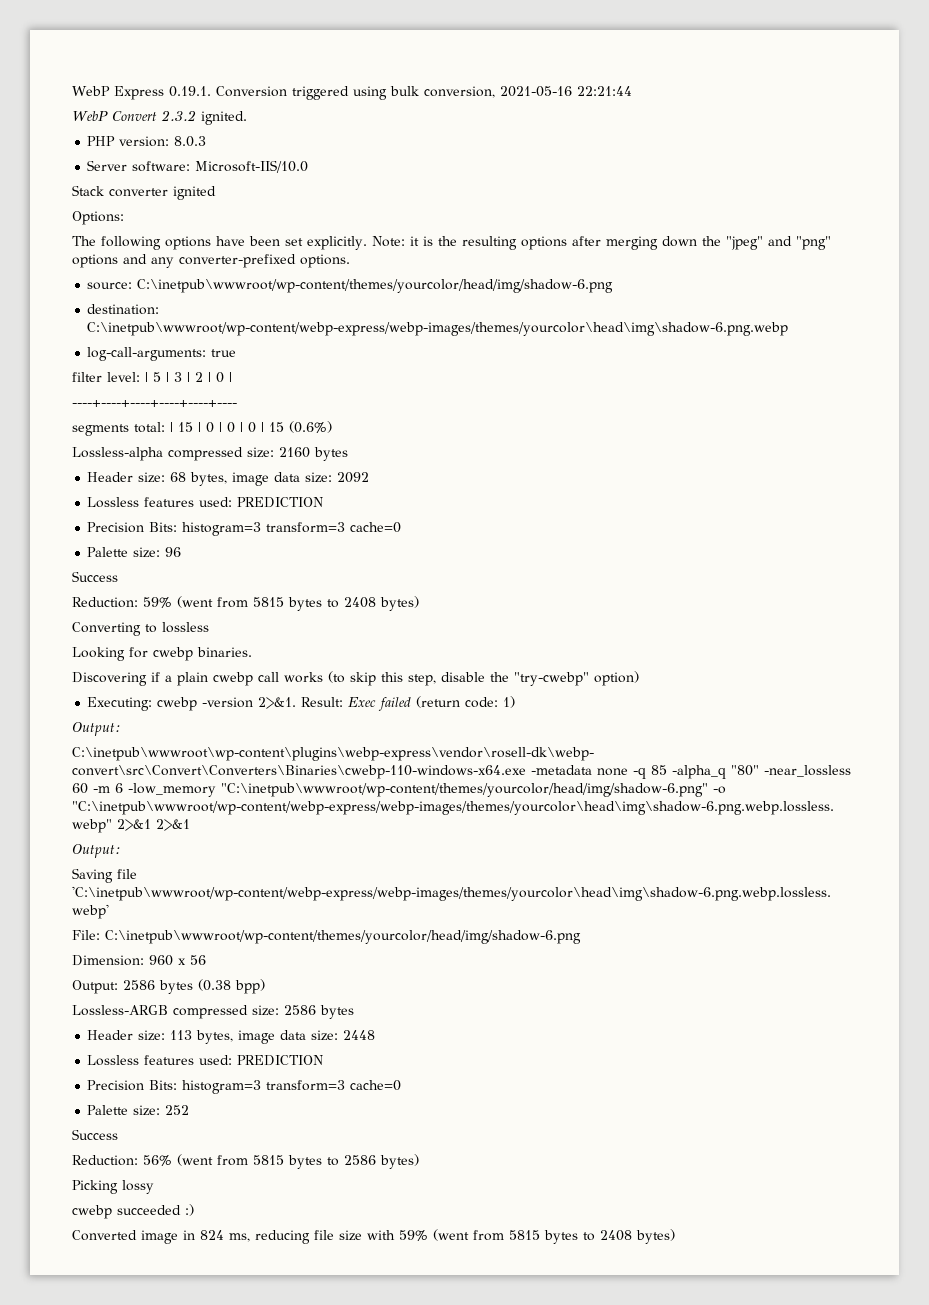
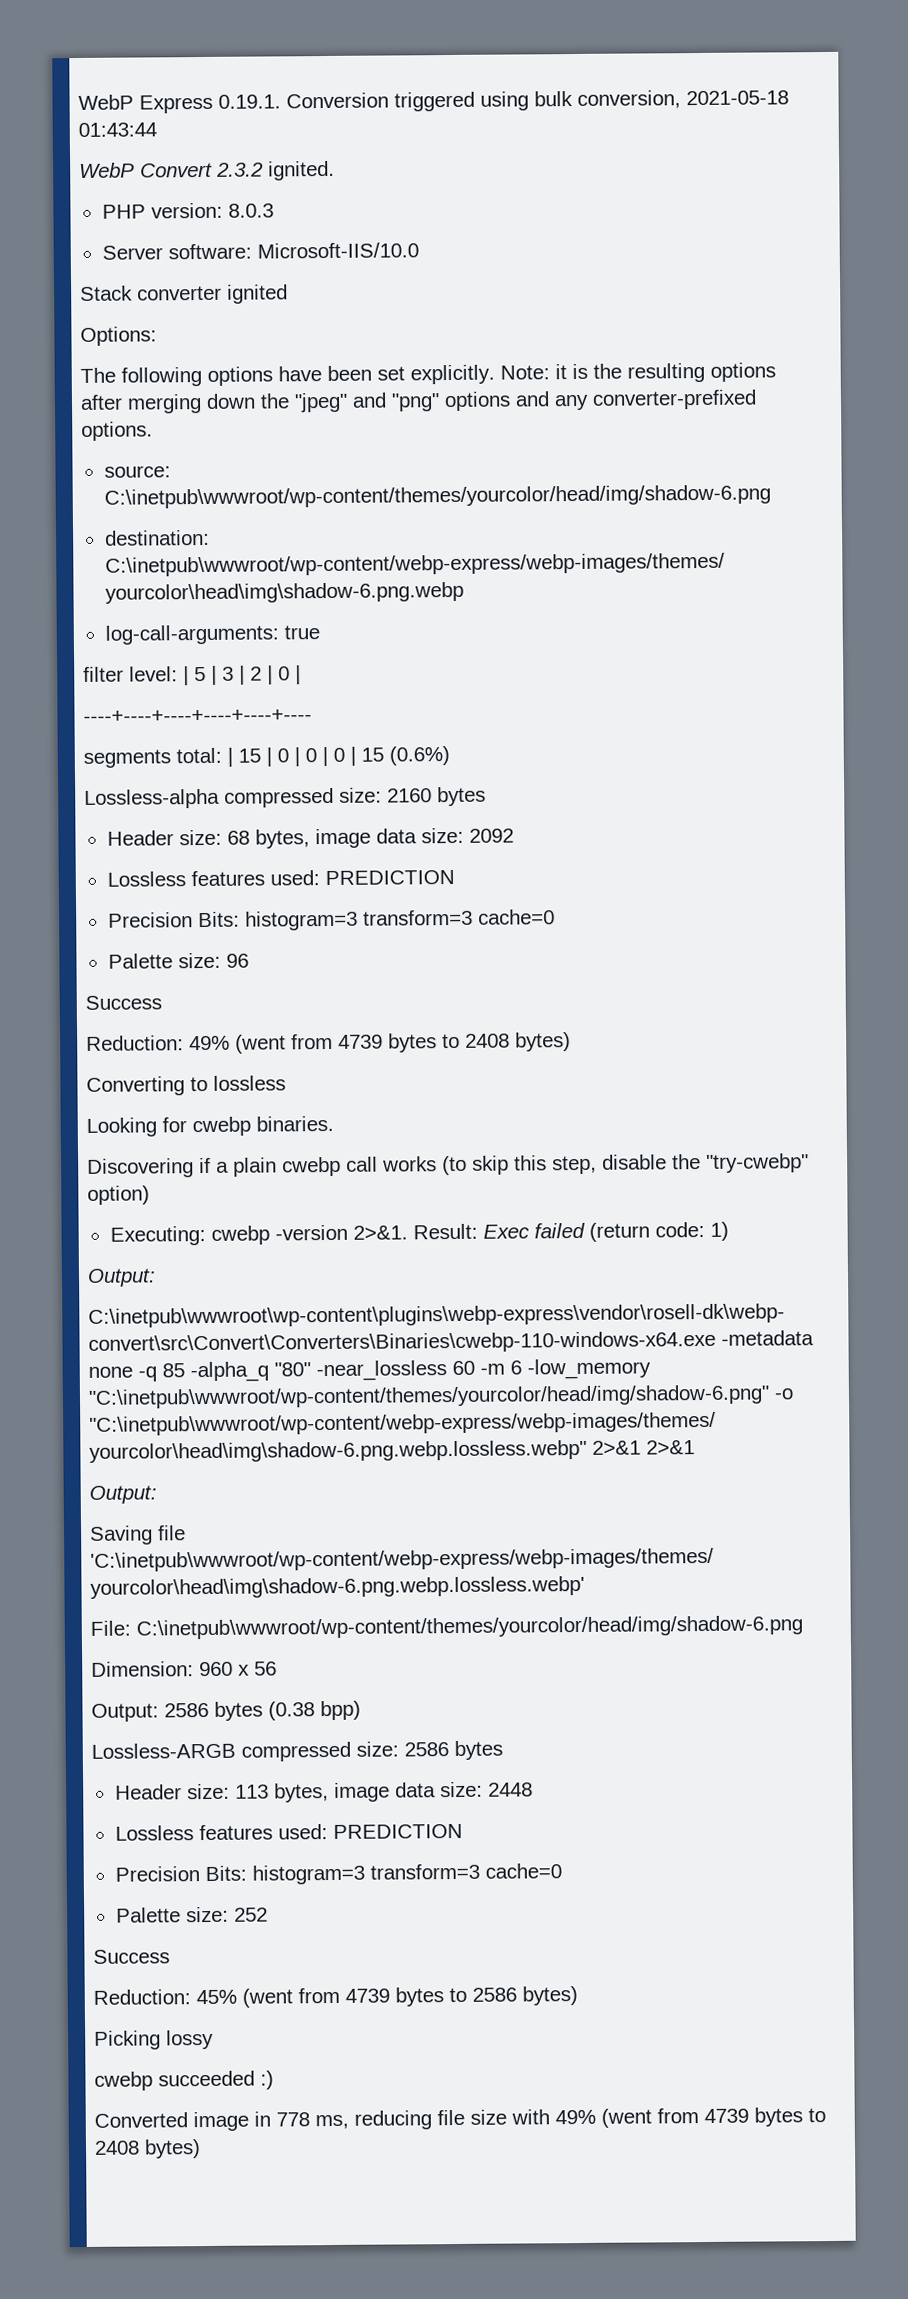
[500,86,632,97] 2021-05-16 22:21:44 -> [686,90,789,106] [78,122,157,137] 2021-05-18 01:43:44
[143,596,284,608] 59% (went from 5815 -> [189,1033,383,1054] 49% (went from 4739
[143,1154,284,1166] 56% (went from 5815 -> [196,1987,390,2008] 45% (went from 4739
[200,1230,224,1240] 824 -> [276,2112,310,2127] 778
[399,1229,540,1241] 59% (went from 5815 -> [555,2108,749,2128] 49% (went from 4739

